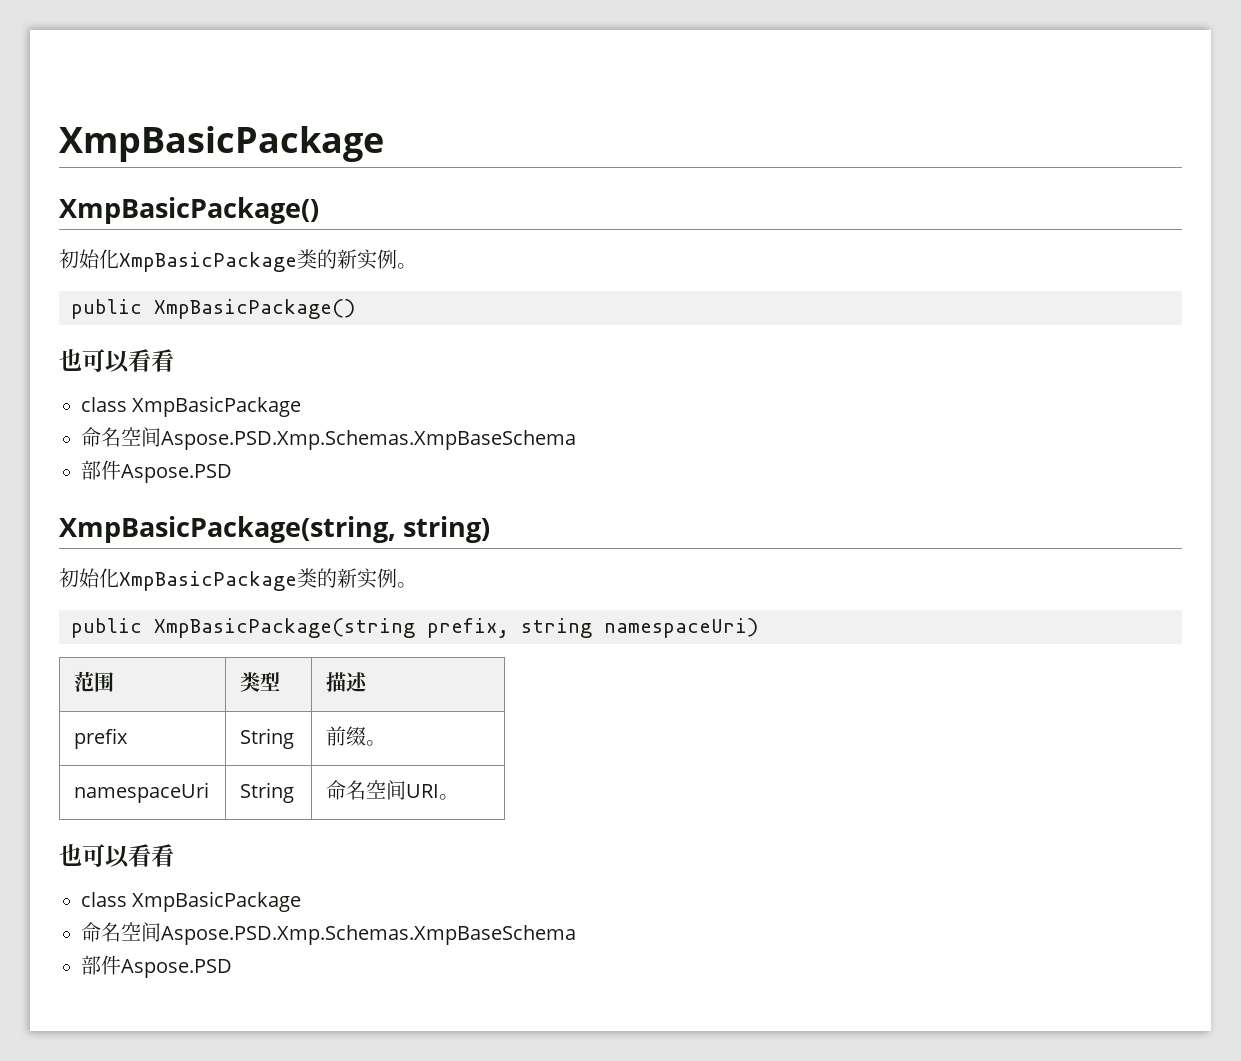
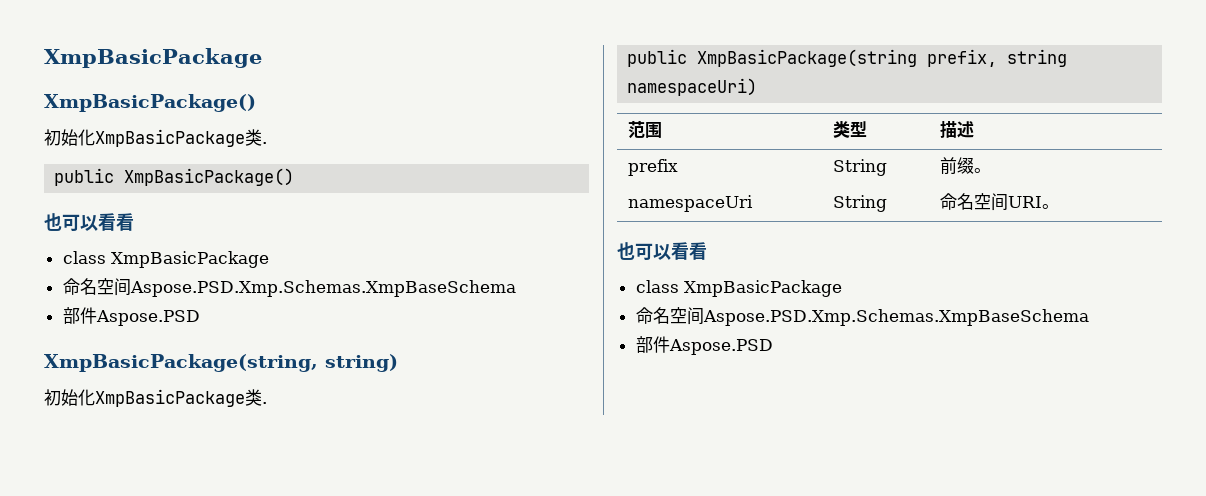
[317,249,417,270] 的新实例。 -> [262,142,267,144] .
[317,568,417,589] 的新实例。 -> [262,402,267,404] .

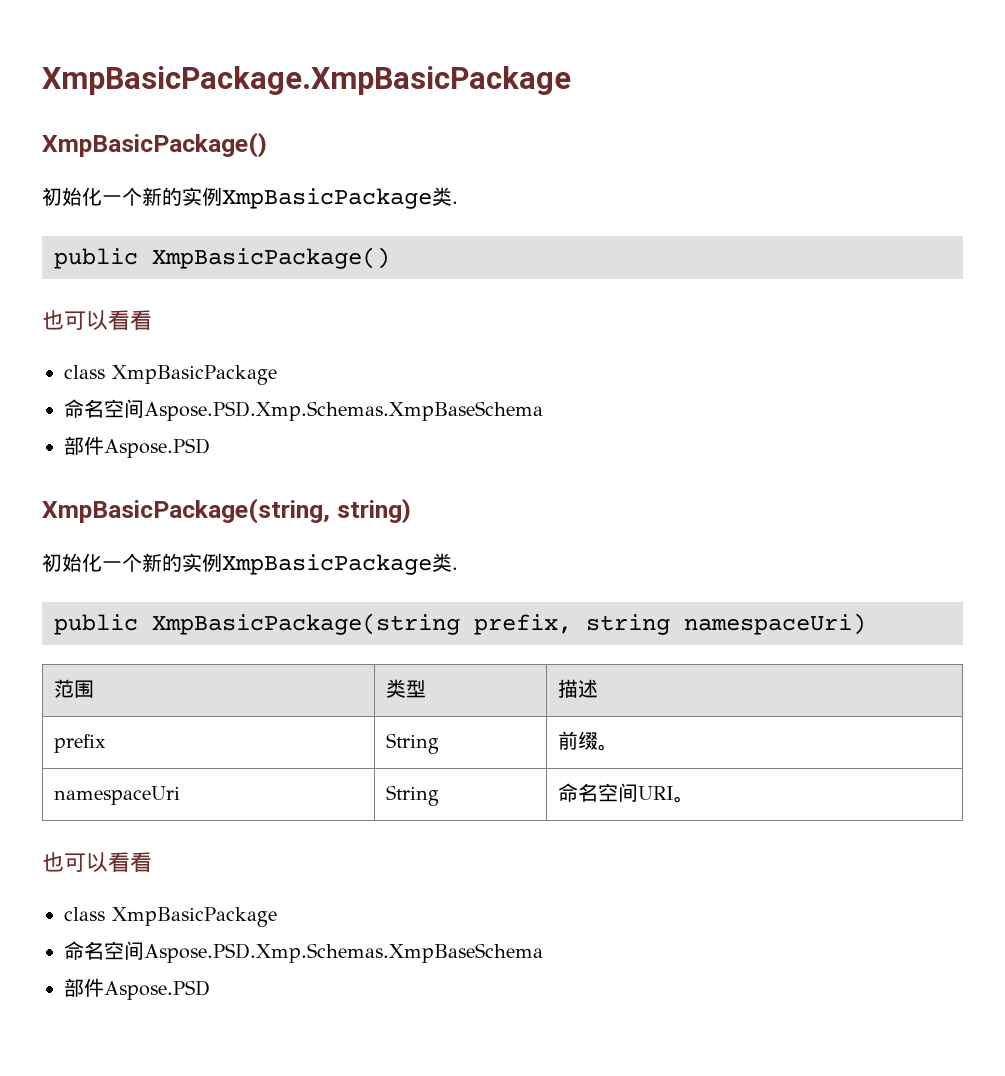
[44,48,262,68] XmpBasicPackage -> [42,66,571,95] XmpBasicPackage.XmpBasicPackage
(95, 137) none -> [102,187,222,206] 一个新的实例
(95, 397) none -> [102,553,222,572] 一个新的实例

